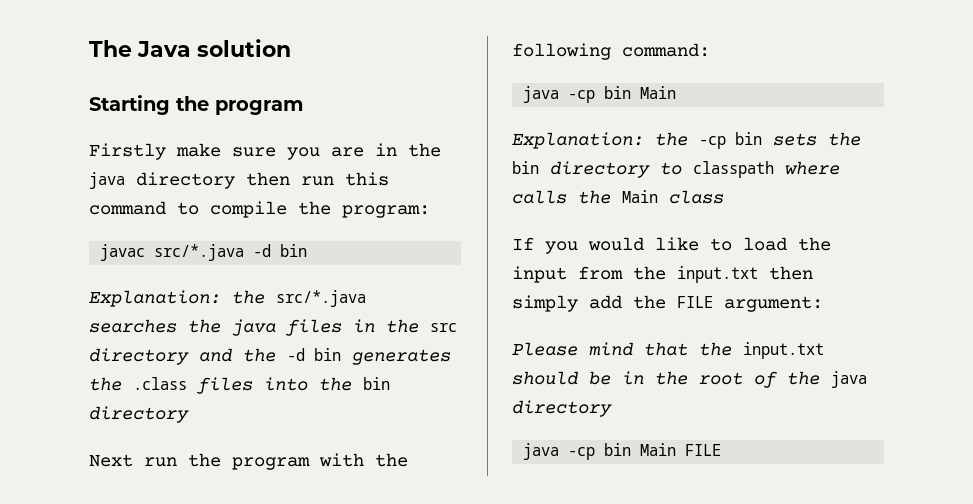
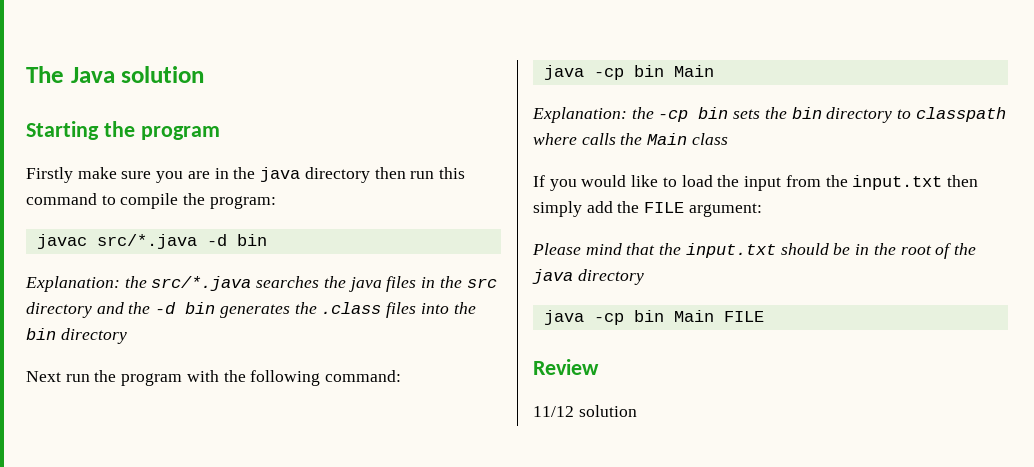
(722, 450) none -> [533,359,599,375] [533,405,637,417] // Review // 11/12 solution

